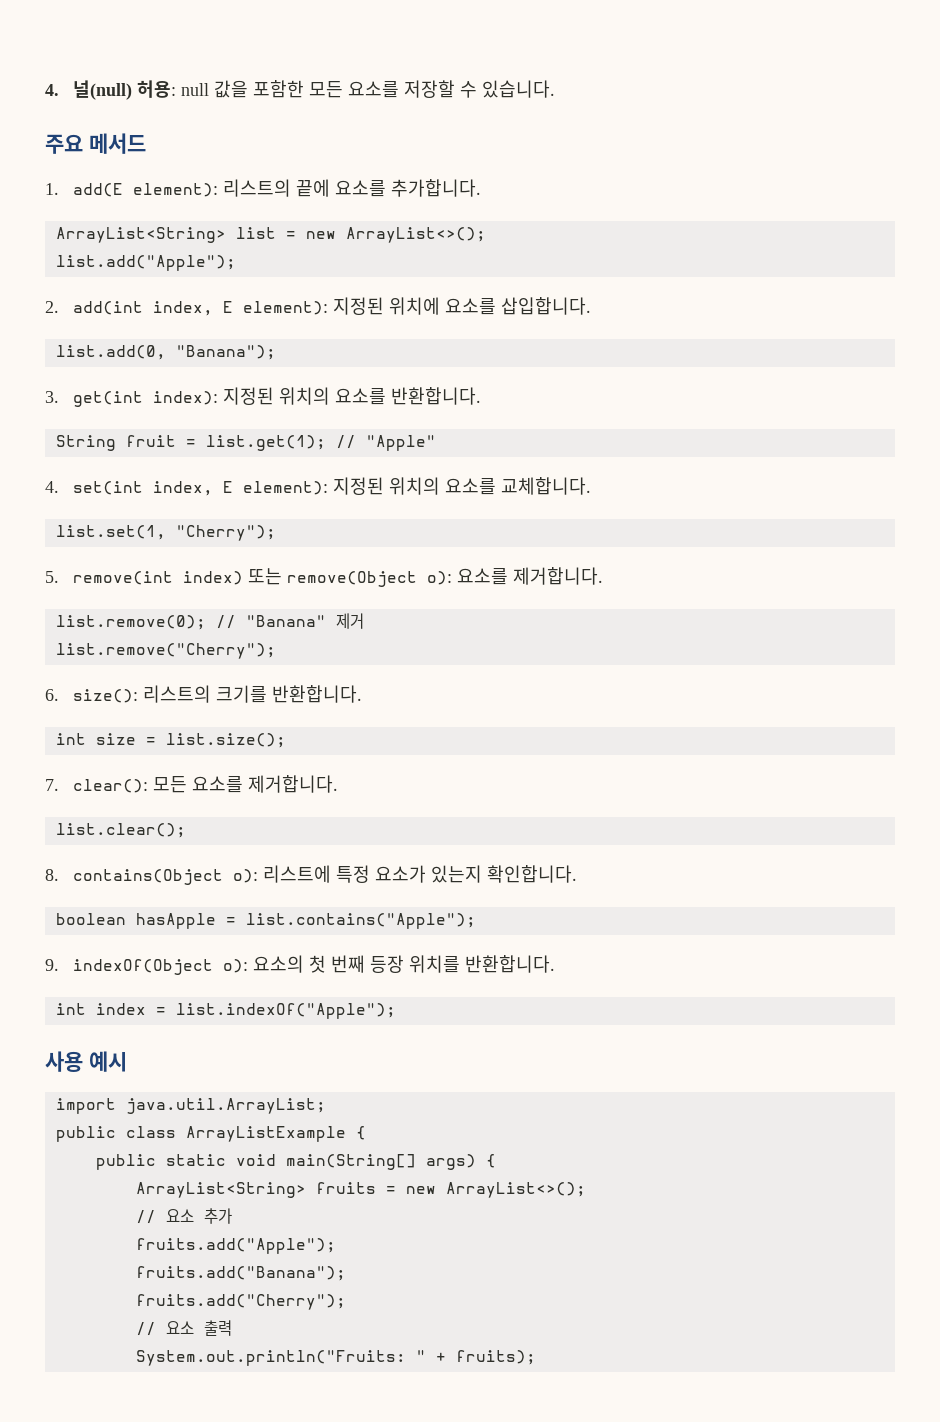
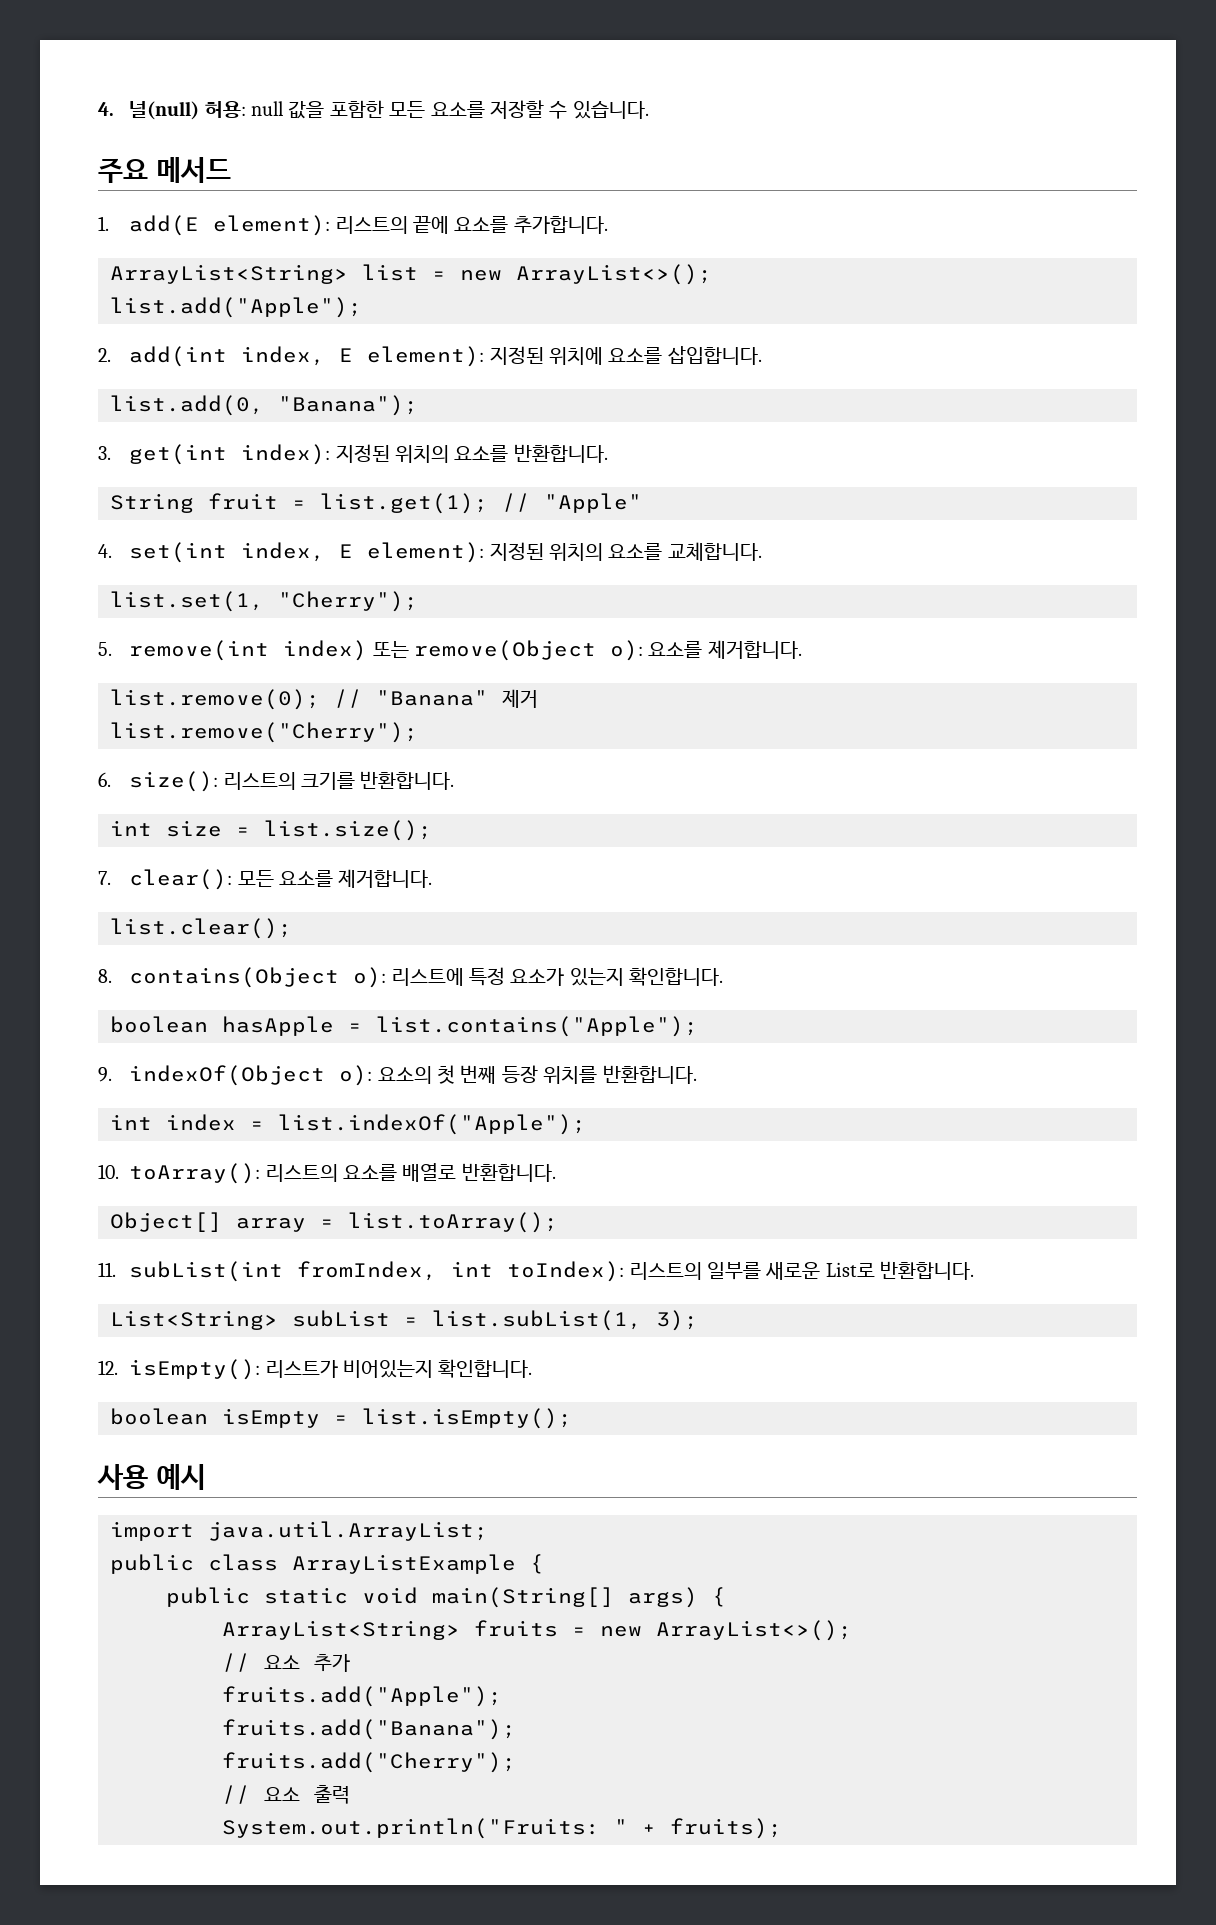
(396, 1011) none -> [98,1163,556,1184] [110,1212,558,1233] [98,1261,975,1282] [110,1310,698,1331] [98,1359,533,1380] [110,1408,572,1429] // 10. toArray(): 리스트의 요소를 배열로 반환합니다. // Object[] array = list.toArray(); // 11. subList(int fromIndex, int toIndex): 리스트의 일부를 새로운 List로 반환합니다. // List<String> subList = list.subList(1, 3); // 12. isEmpty(): 리스트가 비어있는지 확인합니다. // boolean isEmpty = list.isEmpty();

